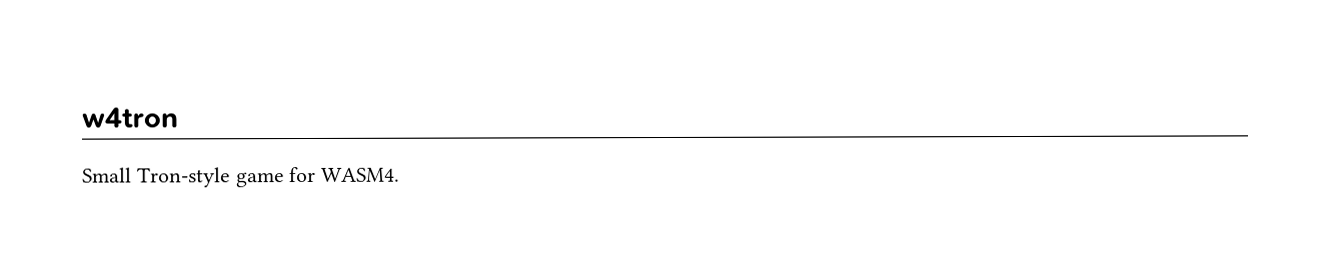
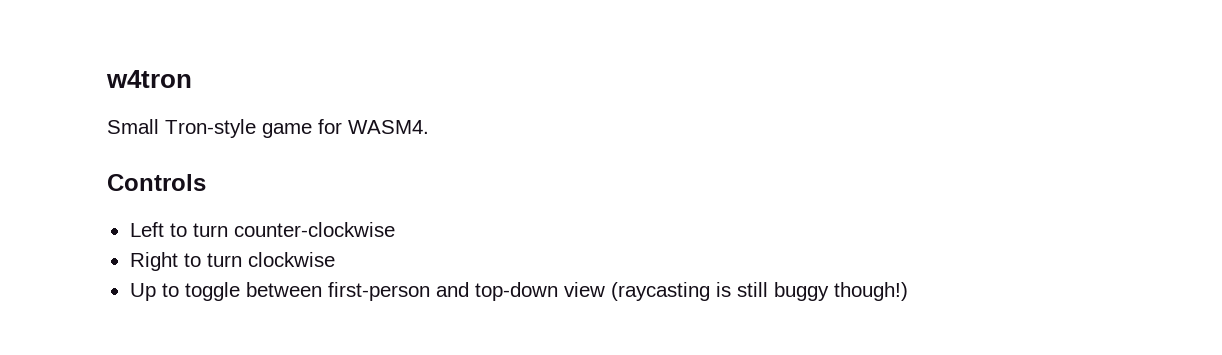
(401, 174) none -> [107,174,206,191] [129,222,395,237] [129,252,335,271] [129,282,908,301] // Controls // Left to turn counter-clockwise // Right to turn clockwise // Up to toggle between first-person and top-down view (raycasting is still buggy though!)

